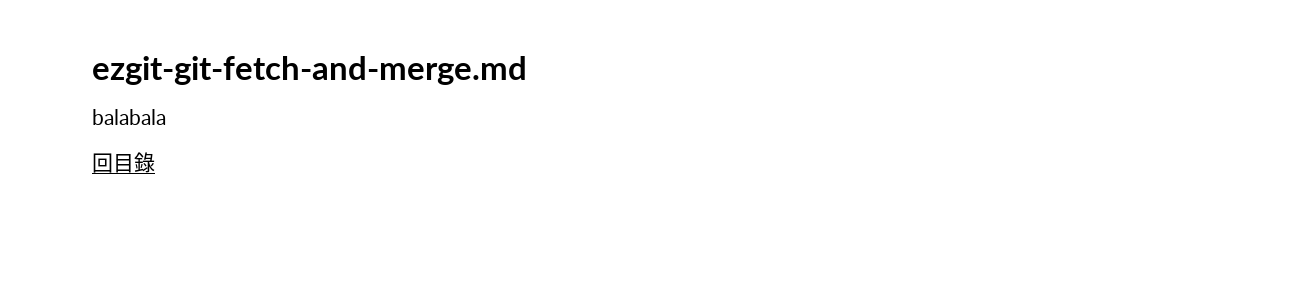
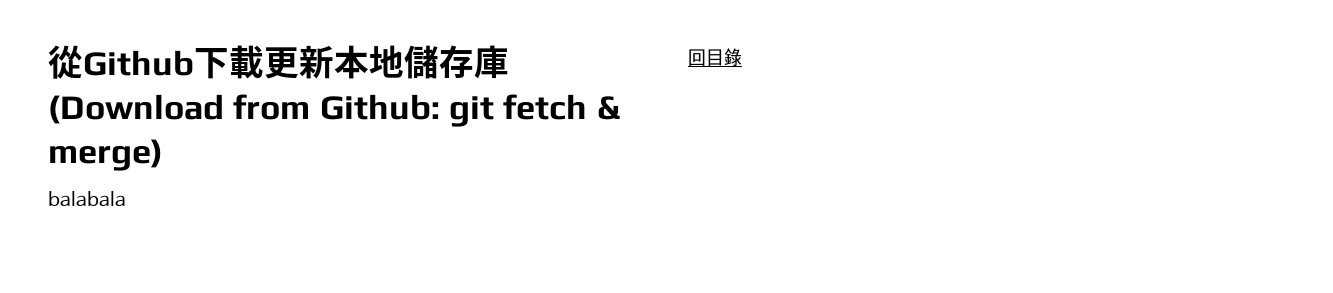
[92,56,527,85] ezgit-git-fetch-and-merge.md -> [48,45,509,79] [48,94,620,127] [48,139,163,171] 從Github下載更新本地儲存庫(Download from Github: git fetch & merge)

